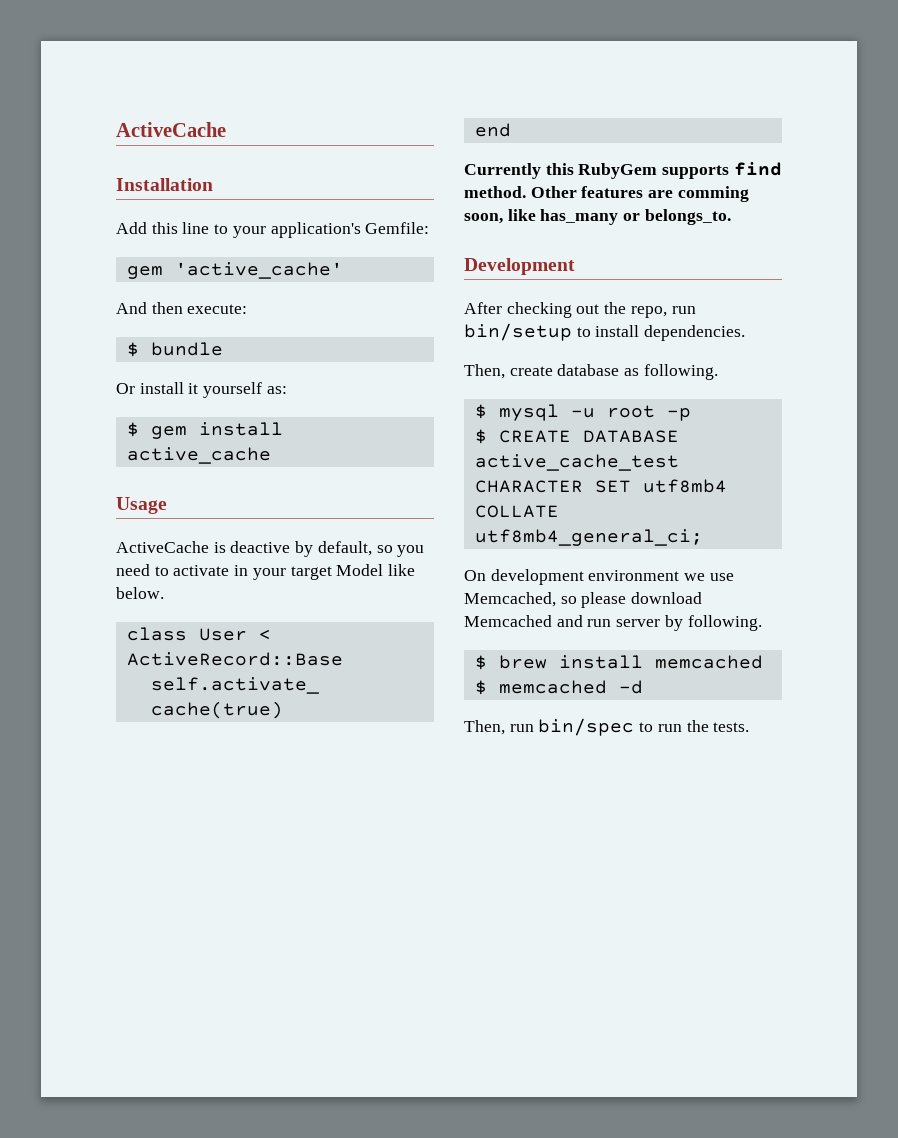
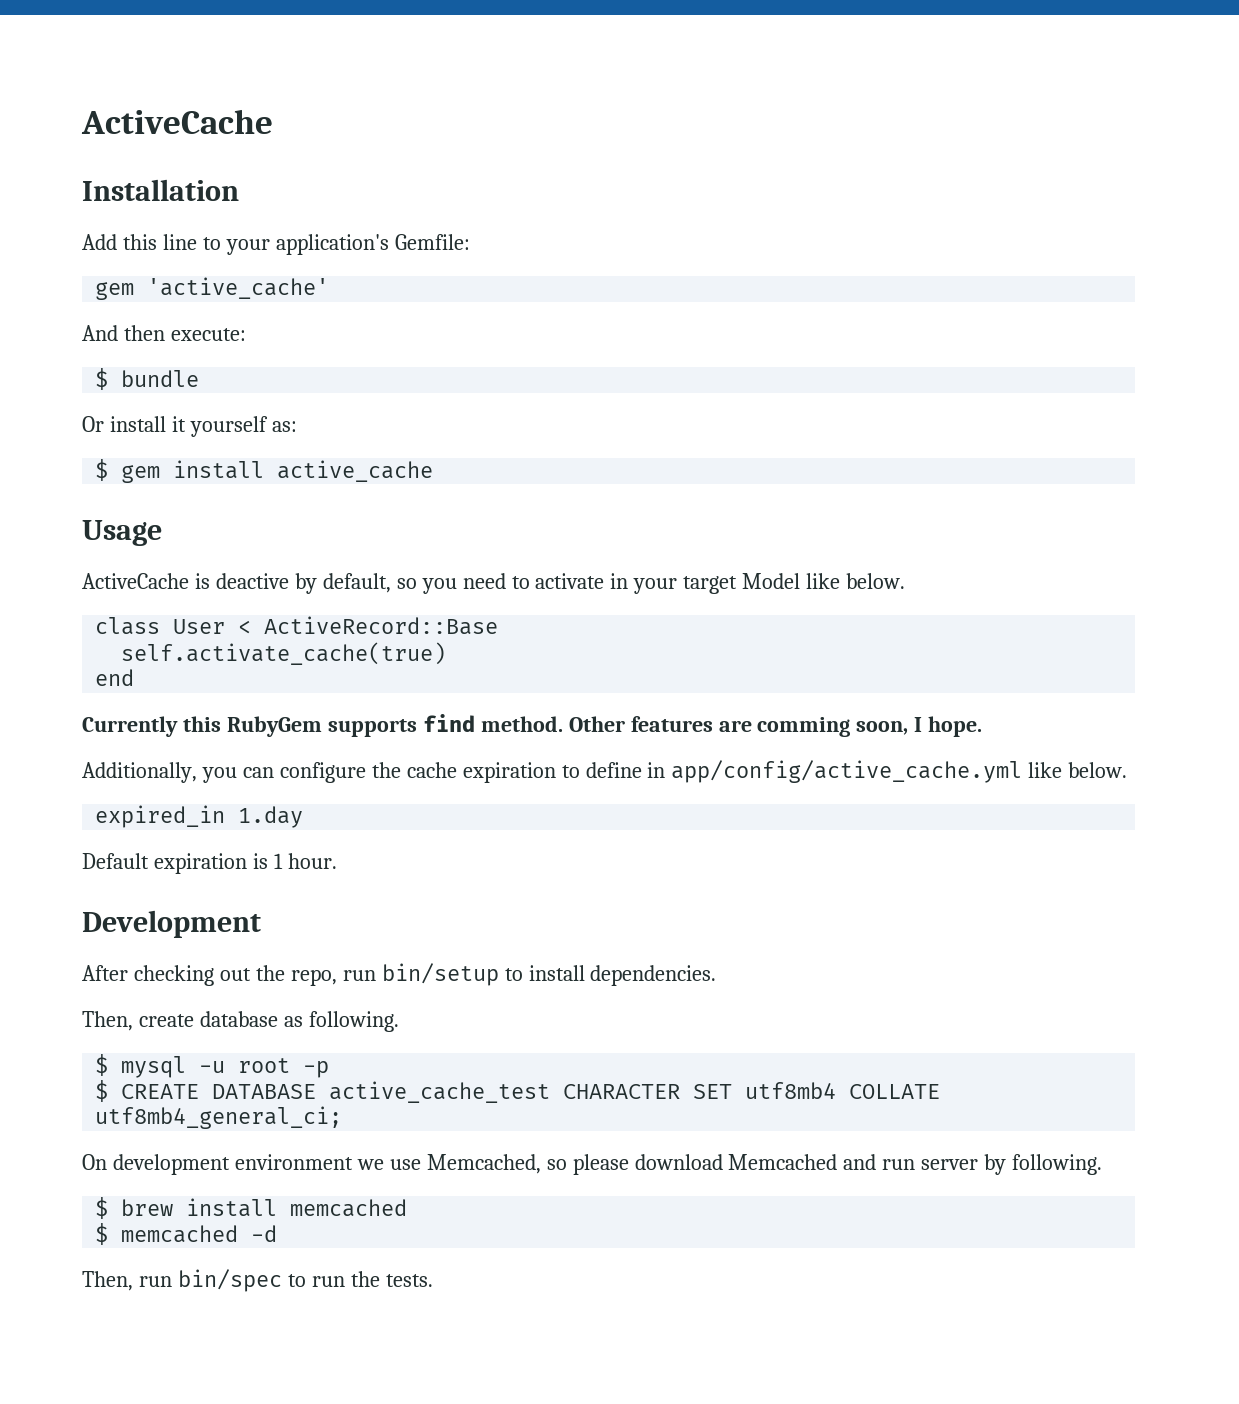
[507,209,731,225] like has_many or belongs_to. -> [914,716,983,737] [82,760,1128,783] [95,805,304,828] [82,853,337,874] I hope. // Additionally, you can configure the cache expiration to define in app/config/active_cache.yml like below. // expired_in 1.day // Default expiration is 1 hour.

